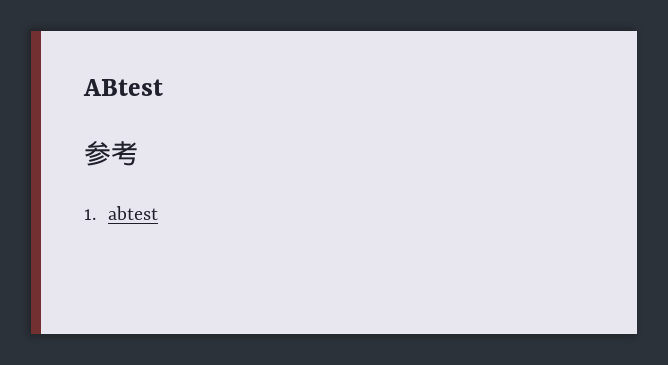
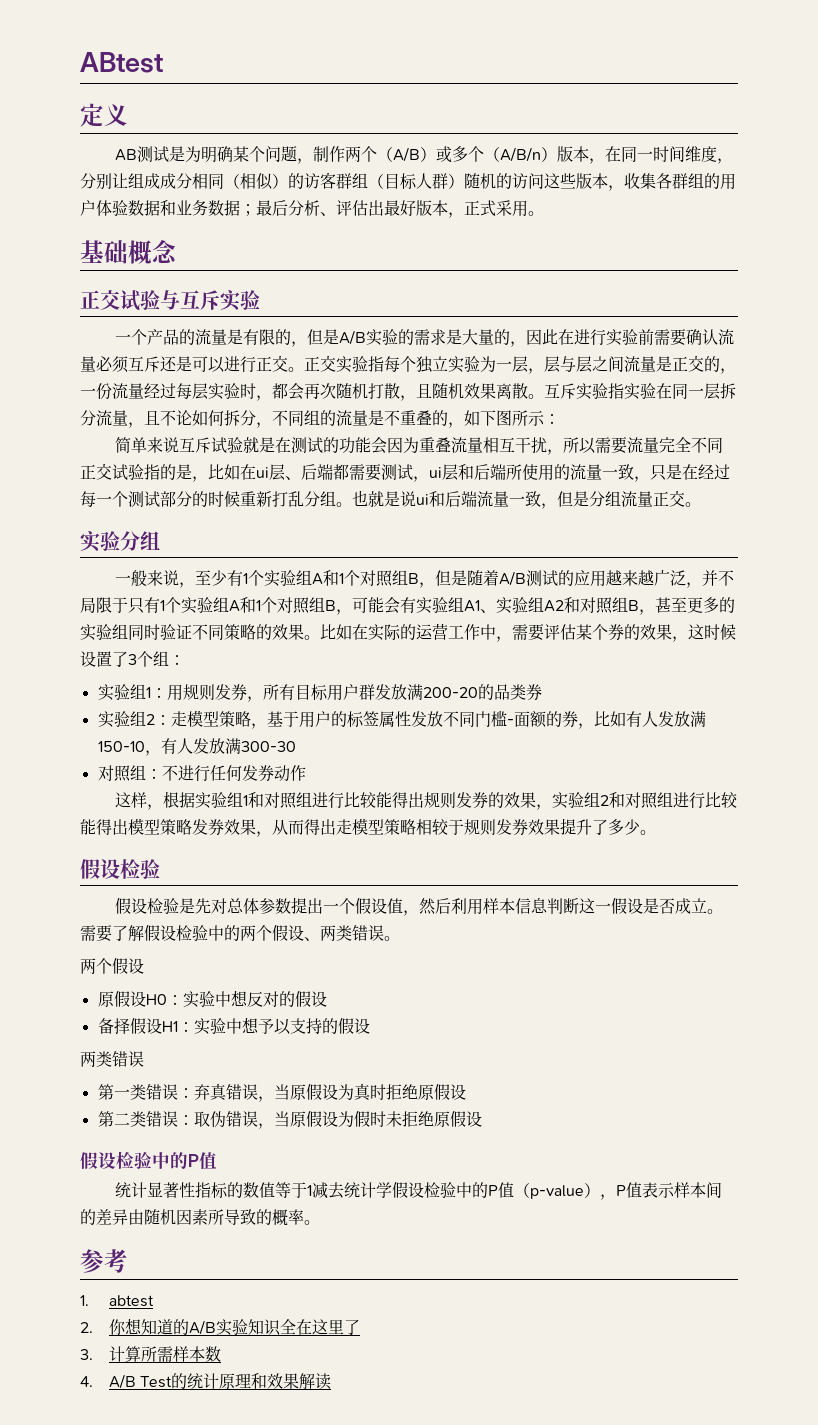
[84,141,138,166] [84,206,159,220] 参考 // 1. abtest -> [80,103,128,127] [115,146,734,164] [80,172,736,191] [80,200,544,218] [80,240,177,264] [80,290,260,311] [115,329,735,347] [80,355,736,374] [80,383,736,401] [80,410,560,428] [115,437,724,455] [80,463,730,482] [80,490,701,509] [80,531,160,552] [115,570,735,588] [80,597,735,615] [80,623,736,642] [80,651,185,667] [97,684,542,702] [97,710,706,729] [97,738,296,756] [97,765,306,782] [115,791,739,810] [80,818,656,837] [80,859,160,879] [115,897,724,916] [80,925,400,942] [80,958,144,974] [97,990,327,1008] [97,1017,370,1035] [80,1051,144,1067] [97,1083,466,1102] [97,1111,482,1129] [80,1151,217,1170] [115,1182,723,1200] [80,1209,320,1226] [80,1249,128,1273] [80,1295,155,1307] [80,1318,361,1336] [80,1346,222,1362] [80,1373,332,1390] 定义 // AB测试是为明确某个问题，制作两个（A/B）或多个（A/B/n）版本，在同一时间维度，分别让组成成分相同（相似）的访客群组（目标人群）随机的访问这些版本，收集各群组的用户体验数据和业务数据；最后分析、评估出最好版本，正式采用。 // 基础概念 // 正交试验与互斥实验 // 一个产品的流量是有限的，但是A/B实验的需求是大量的，因此在进行实验前需要确认流量必须互斥还是可以进行正交。正交实验指每个独立实验为一层，层与层之间流量是正交的，一份流量经过每层实验时，都会再次随机打散，且随机效果离散。互斥实验指实验在同一层拆分流量，且不论如何拆分，不同组的流量是不重叠的，如下图所示： // 简单来说互斥试验就是在测试的功能会因为重叠流量相互干扰，所以需要流量完全不同正交试验指的是，比如在ui层、后端都需要测试，ui层和后端所使用的流量一致，只是在经过每一个测试部分的时候重新打乱分组。也就是说ui和后端流量一致，但是分组流量正交。 // 实验分组 // 一般来说，至少有1个实验组A和1个对照组B，但是随着A/B测试的应用越来越广泛，并不局限于只有1个实验组A和1个对照组B，可能会有实验组A1、实验组A2和对照组B，甚至更多的实验组同时验证不同策略的效果。比如在实际的运营工作中，需要评估某个券的效果，这时候设置了3个组： // 实验组1：用规则发券，所有目标用户群发放满200-20的品类券 // 实验组2：走模型策略，基于用户的标签属性发放不同门槛-面额的券，比如有人发放满150-10，有人发放满300-30 // 对照组：不进行任何发券动作 // 这样，根据实验组1和对照组进行比较能得出规则发券的效果，实验组2和对照组进行比较能得出模型策略发券效果，从而得出走模型策略相较于规则发券效果提升了多少。 // 假设检验 // 假设检验是先对总体参数提出一个假设值，然后利用样本信息判断这一假设是否成立。需要了解假设检验中的两个假设、两类错误。 // 两个假设 // 原假设H0：实验中想反对的假设 // 备择假设H1：实验中想予以支持的假设 // 两类错误 // 第一类错误：弃真错误，当原假设为真时拒绝原假设 // 第二类错误：取伪错误，当原假设为假时未拒绝原假设 // 假设检验中的P值 // 统计显著性指标的数值等于1减去统计学假设检验中的P值（p-value），P值表示样本间的差异由随机因素所导致的概率。 // 参考 // 1. abtest // 2.你想知道的A/B实验知识全在这里了 // 3.计算所需样本数 // 4. A/B Test的统计原理和效果解读

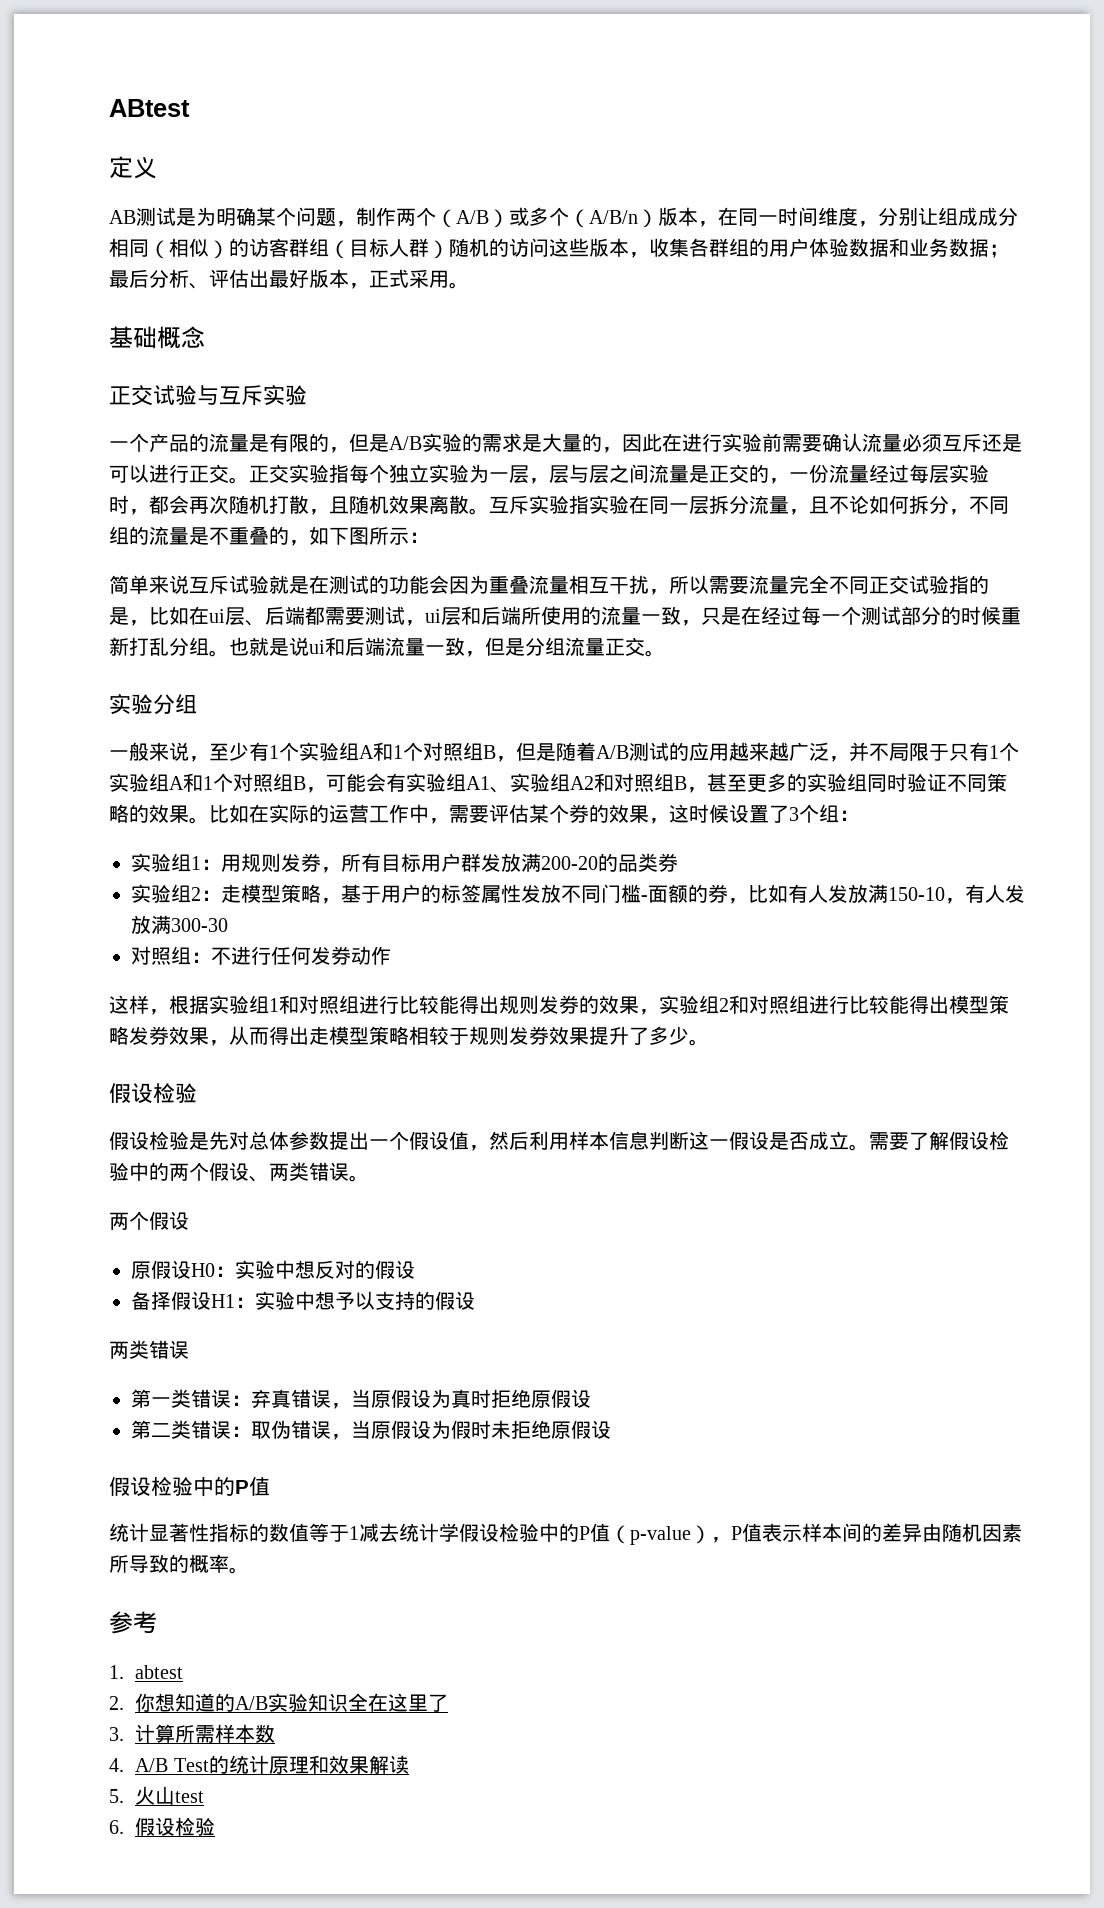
(332, 1381) none -> [109,1786,205,1805] [109,1817,216,1836] // 5.火山test // 6.假设检验

